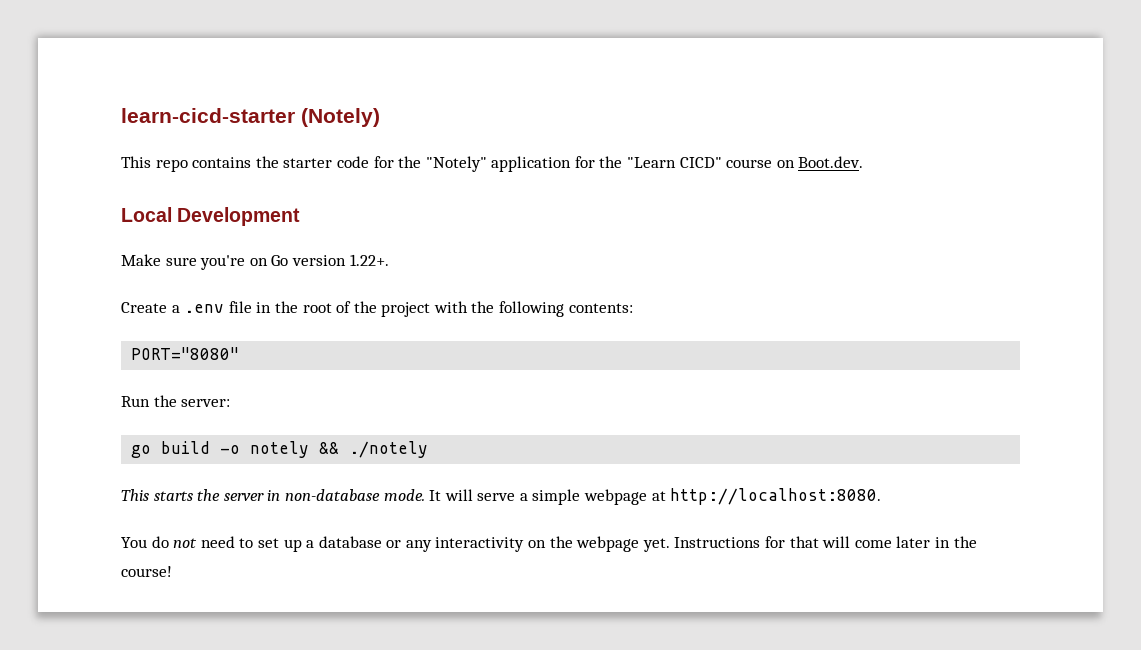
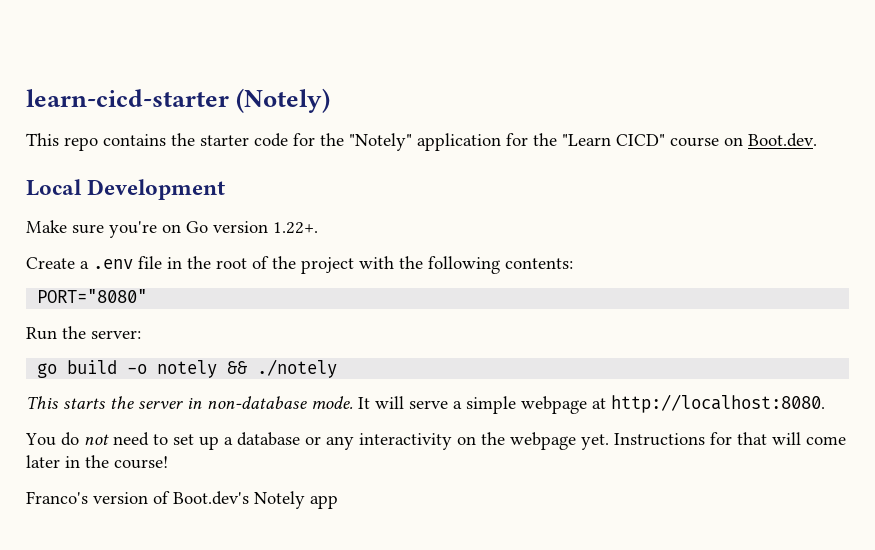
(172, 571) none -> [26,491,338,509] // Franco's version of Boot.dev's Notely app

